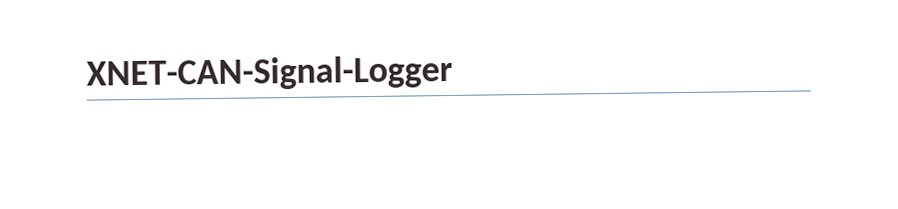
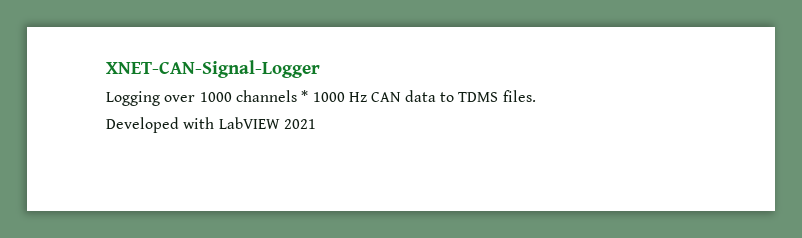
(453, 73) none -> [106,90,536,106] [106,117,316,133] // Logging over 1000 channels * 1000 Hz CAN data to TDMS files. // Developed with LabVIEW 2021

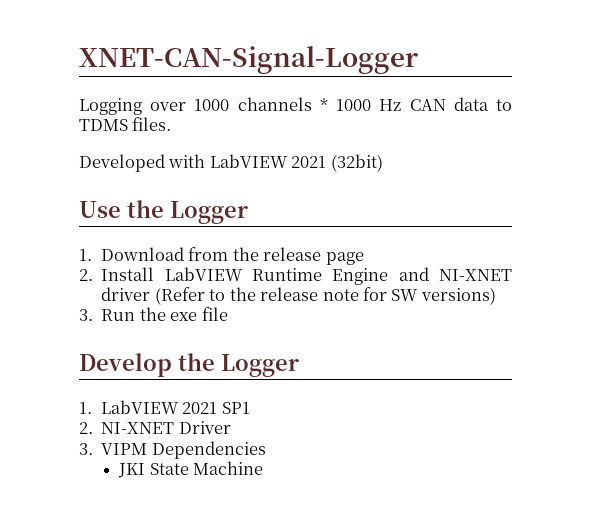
(316, 124) none -> [330,154,383,172] [79,200,248,224] [79,247,364,265] [79,267,512,285] [101,287,496,305] [79,307,228,321] [79,353,299,377] [79,400,250,414] [79,421,231,434] [79,441,266,459] [118,461,263,478] (32bit) // Use the Logger // 1. Download from the release page // 2. Install LabVIEW Runtime Engine and NI-XNET driver (Refer to the release note for SW versions) // 3. Run the exe file // Develop the Logger // 1. LabVIEW 2021 SP1 // 2. NI-XNET Driver // 3. VIPM Dependencies // JKI State Machine

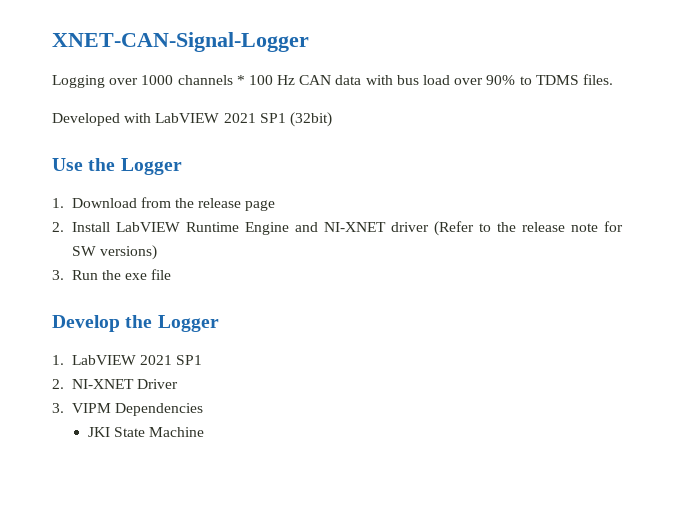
[336,99,372,111] 1000 -> [248,75,273,85] 100
(489, 104) none -> [365,75,516,85] with bus load over 90%
(327, 162) none -> [259,113,286,123] SP1

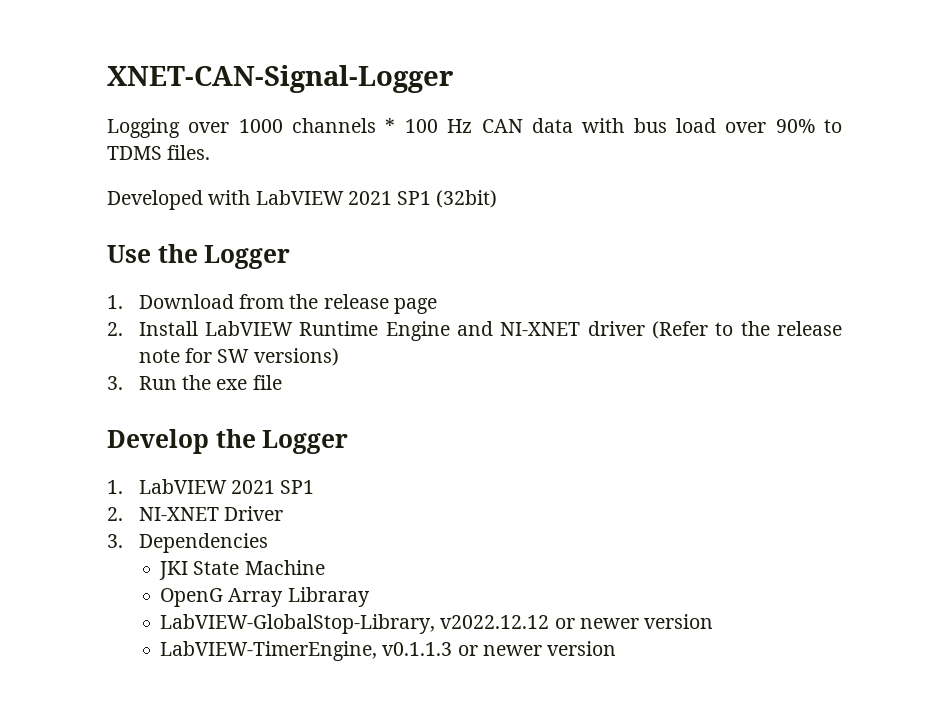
[71,403,111,413] VIPM -> (123, 541) none
(204, 432) none -> [160,587,370,607] [160,614,714,634] [160,641,617,661] // OpenG Array Libraray // LabVIEW-GlobalStop-Library, v2022.12.12 or newer version // LabVIEW-TimerEngine, v0.1.1.3 or newer version

